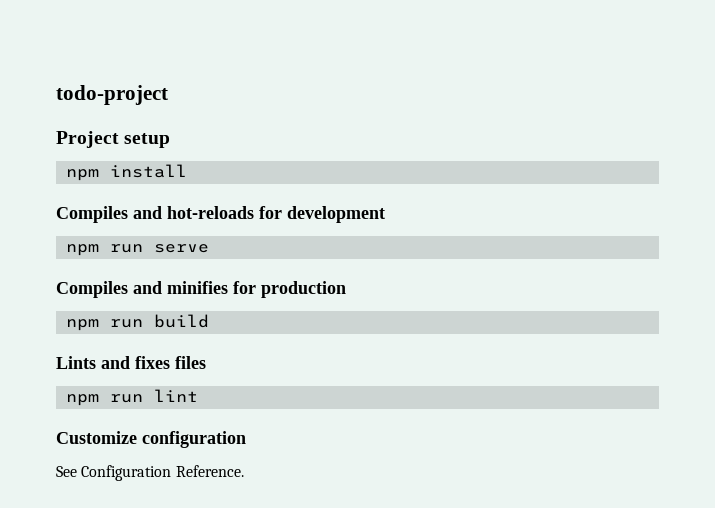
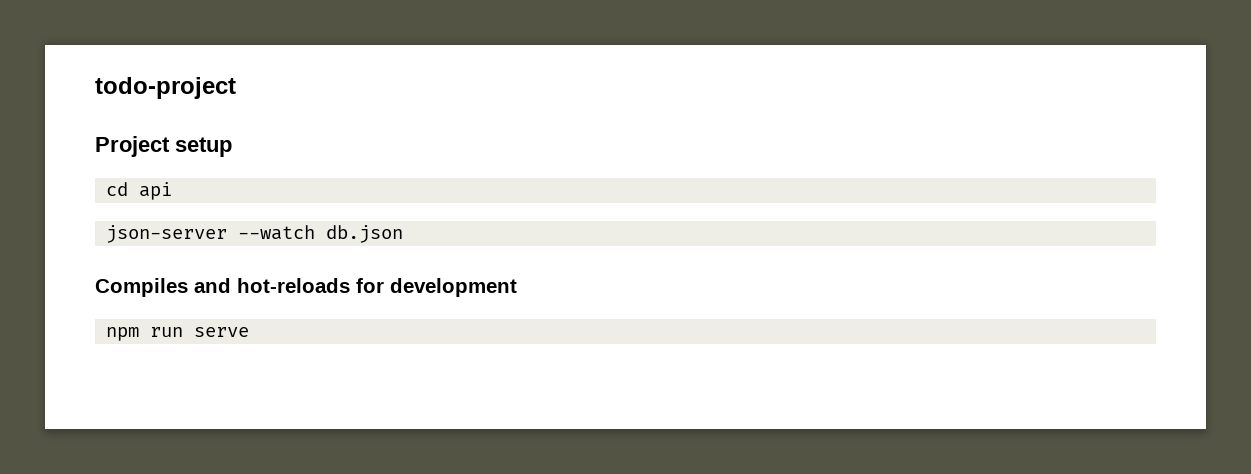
[65,164,187,181] npm install -> [106,182,173,200] [106,225,404,243] cd api // json-server --watch db.json
[56,281,346,298] [65,314,209,331] [56,356,206,369] [65,389,198,406] [56,431,246,448] [56,465,244,481] // Compiles and minifies for production // npm run build // Lints and fixes files // npm run lint // Customize configuration // See Configuration Reference. -> (250, 332) none

